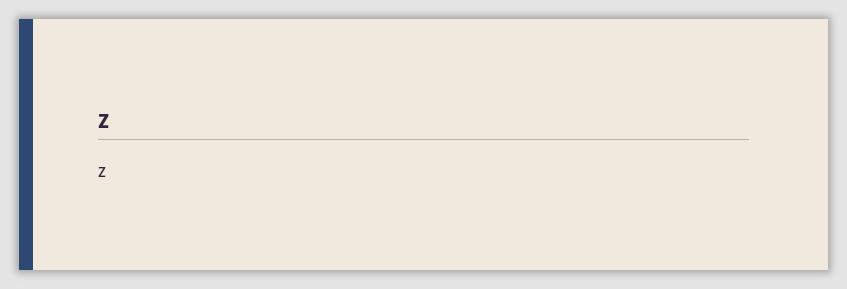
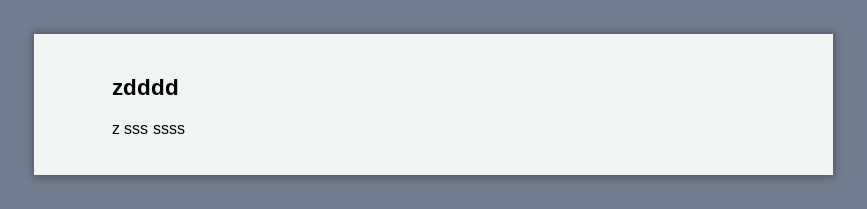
[98,114,109,128] [98,167,106,177] z // z -> [112,79,179,95] [112,125,185,134] zdddd // z sss ssss

